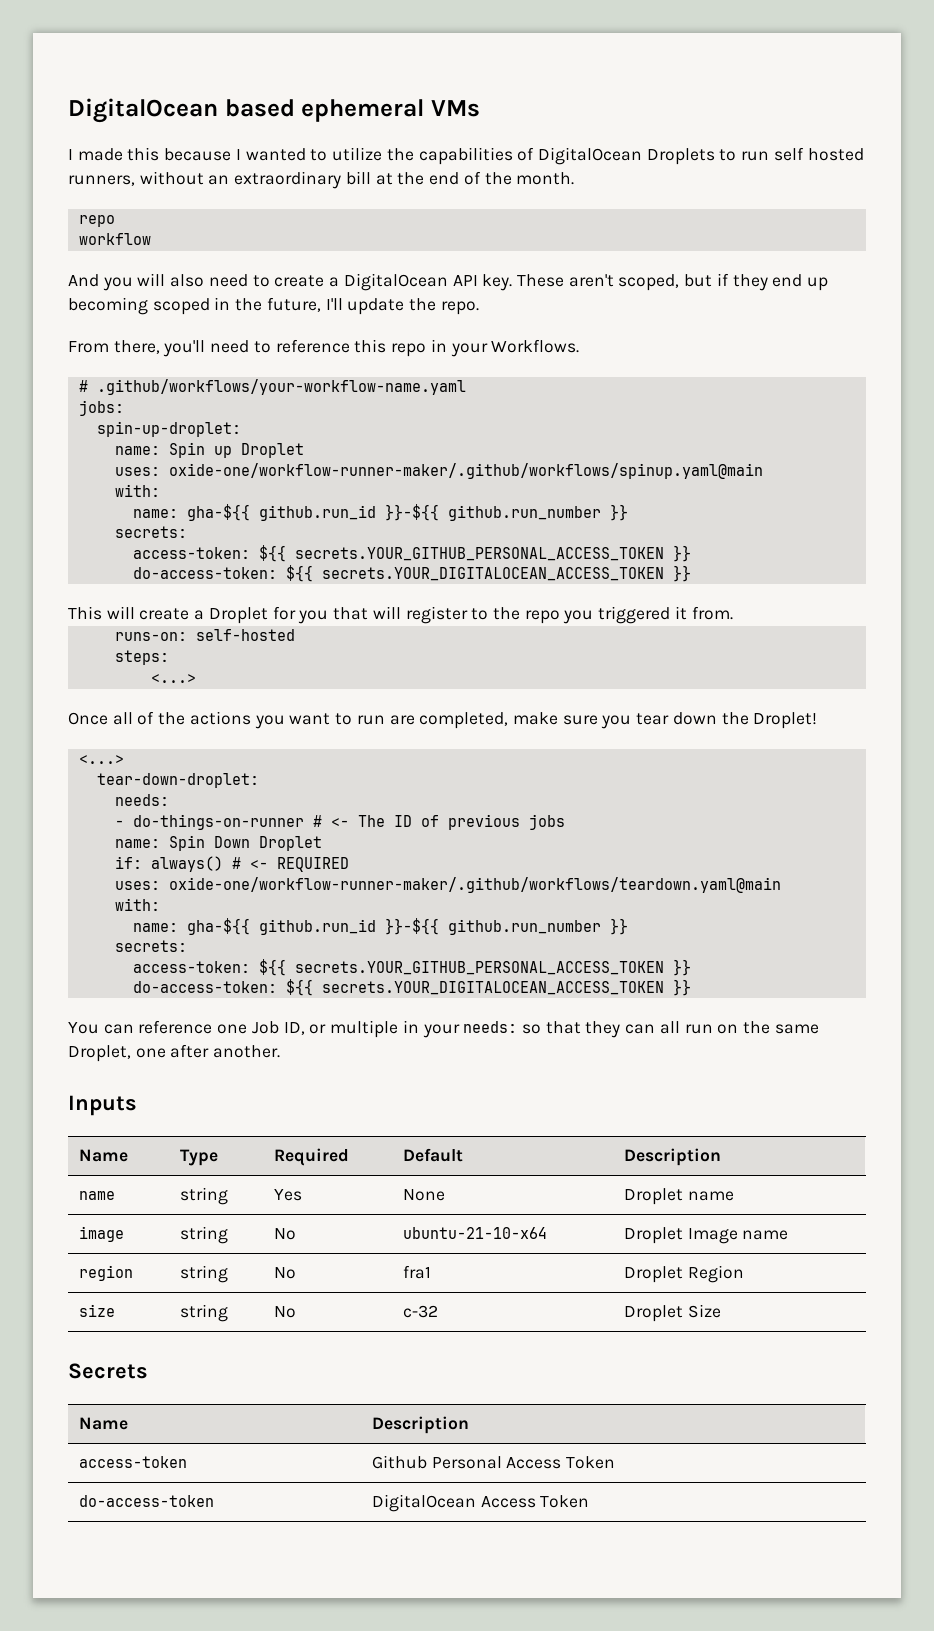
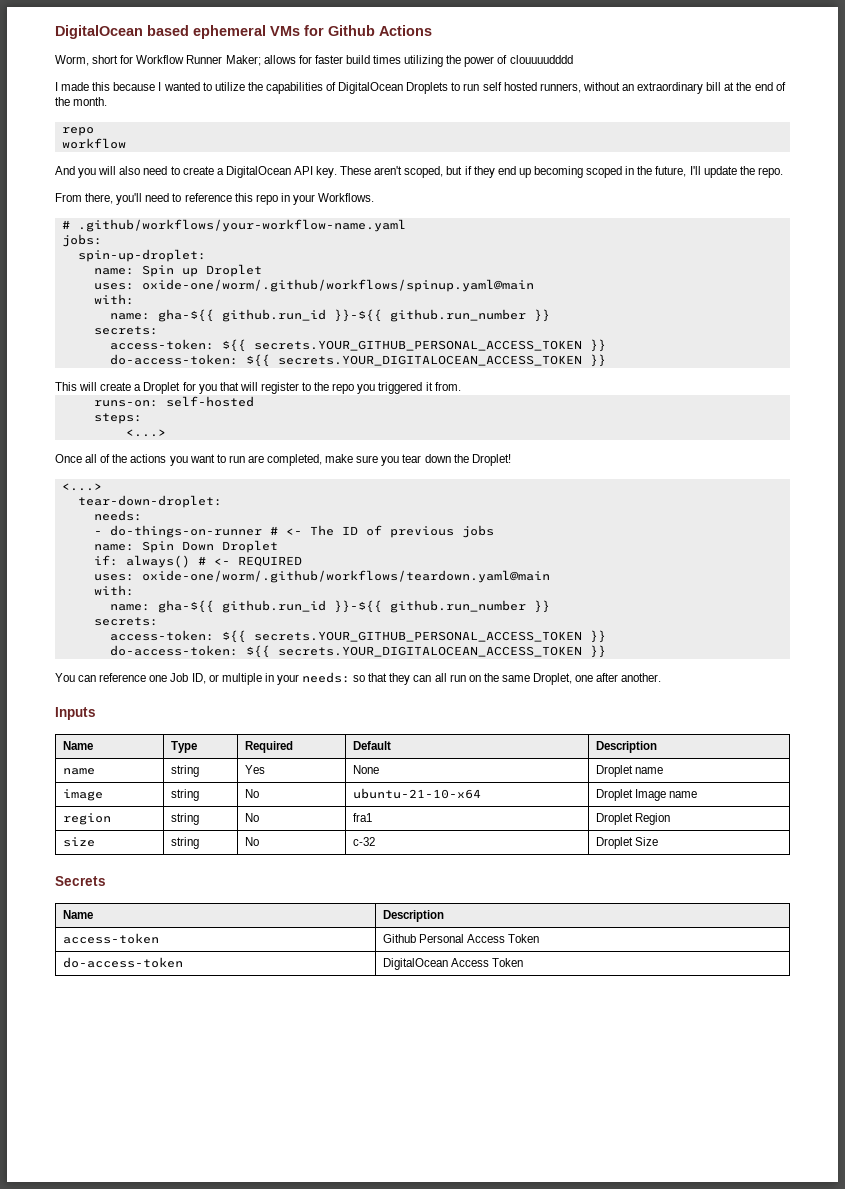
(480, 108) none -> [304,25,432,36] [55,55,573,67] for Github Actions // Worm, short for Workflow Runner Maker; allows for faster build times utilizing the power of clouuuudddd
[168,463,763,479] oxide-one/workflow-runner-maker/.github/workflows/spinup.yaml@main -> [141,279,534,292] oxide-one/worm/.github/workflows/spinup.yaml@main
[168,877,781,893] oxide-one/workflow-runner-maker/.github/workflows/teardown.yaml@main -> [141,570,550,583] oxide-one/worm/.github/workflows/teardown.yaml@main

